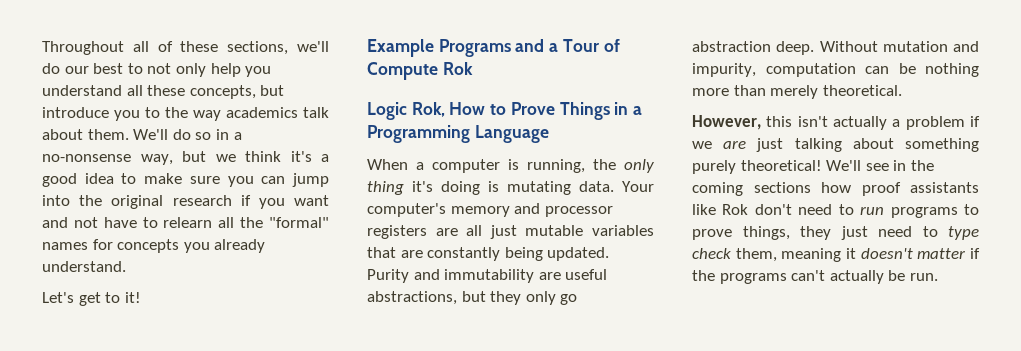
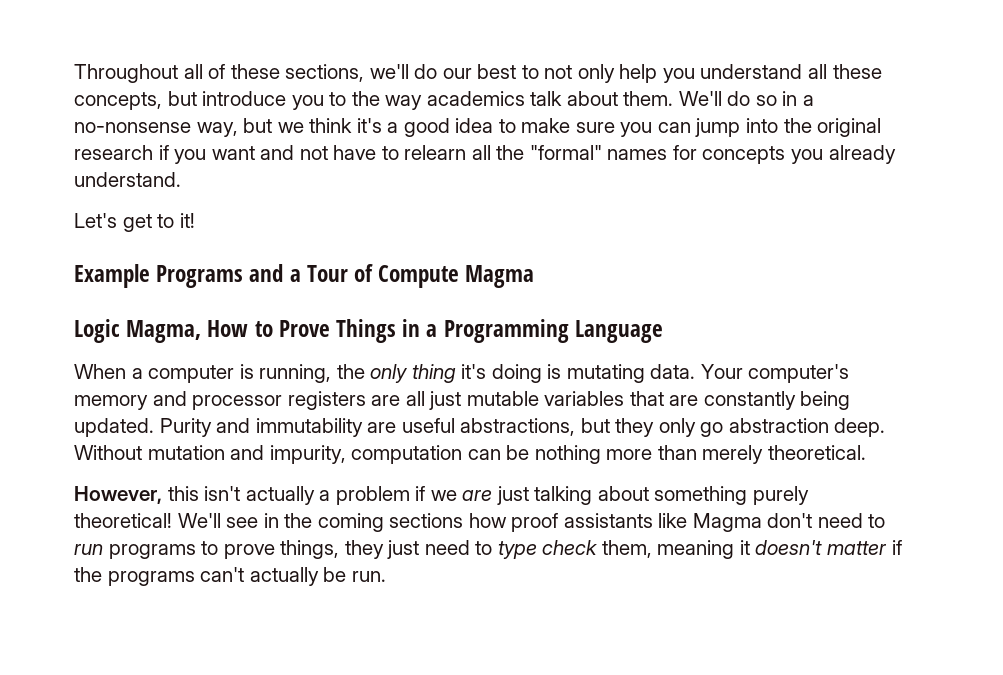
[442,62,473,75] Rok -> [465,265,535,288] Magma
[411,102,445,117] Rok, -> [126,320,202,343] Magma,
[722,204,749,215] Rok -> [692,513,762,532] Magma

